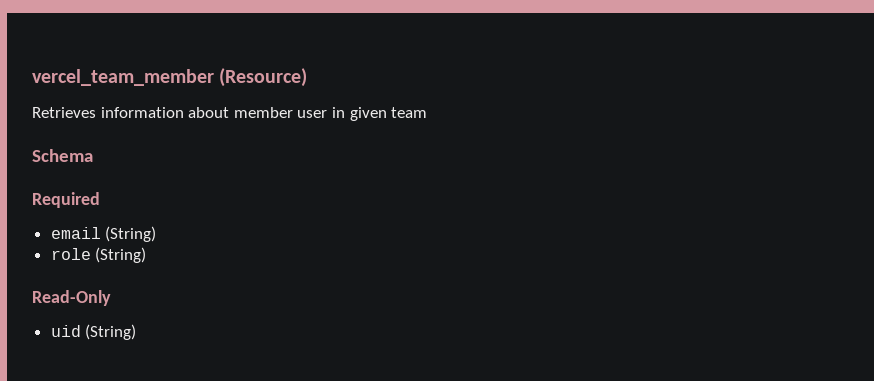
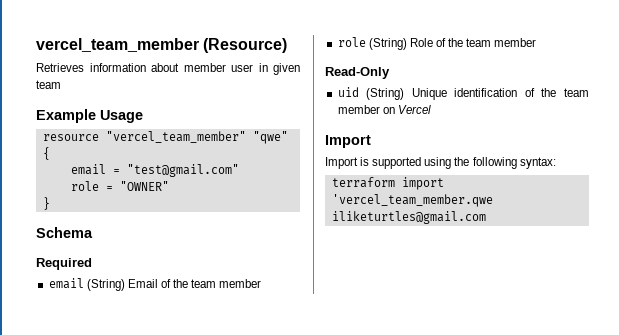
[32,149,93,162] [32,192,100,208] [50,226,157,242] [50,247,147,263] [32,290,111,306] [50,324,137,340] Schema // Required // email (String) // role (String) // Read-Only // uid (String) -> [36,109,143,123] [42,131,288,144] [42,147,50,160] [70,164,239,177] [70,181,169,191] [42,197,50,210] [36,227,93,238] [36,258,92,270] [48,278,262,291] [337,37,537,50] [325,67,390,79] [337,87,589,100] [337,105,431,114] [325,135,371,148] [325,157,556,169] [331,177,444,190] [331,194,493,207] [331,211,486,224] Example Usage // resource "vercel_team_member" "qwe" { // email = "test@gmail.com" // role = "OWNER" // } // Schema // Required // email (String) Email of the team member // role (String) Role of the team member // Read-Only // uid (String) Unique identification of the team member on Vercel // Import // Import is supported using the following syntax: // terraform import 'vercel_team_member.qwe iliketurtles@gmail.com

